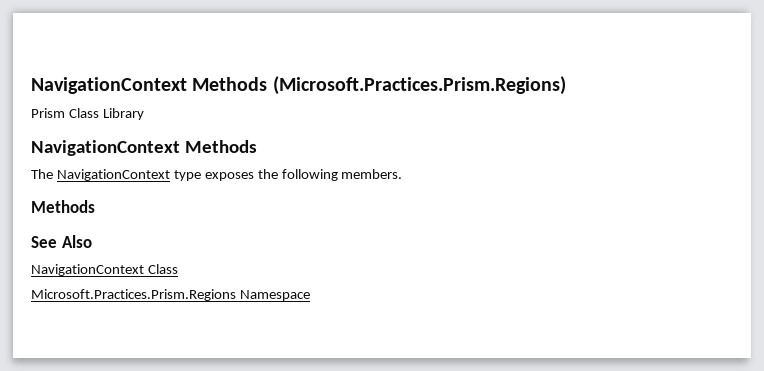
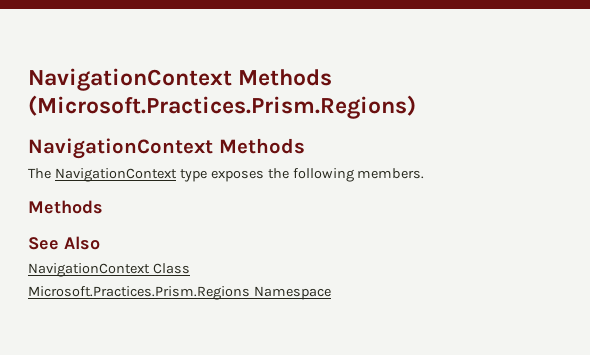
[31,108,144,120] // Prism Class Library -> (416, 107) none

